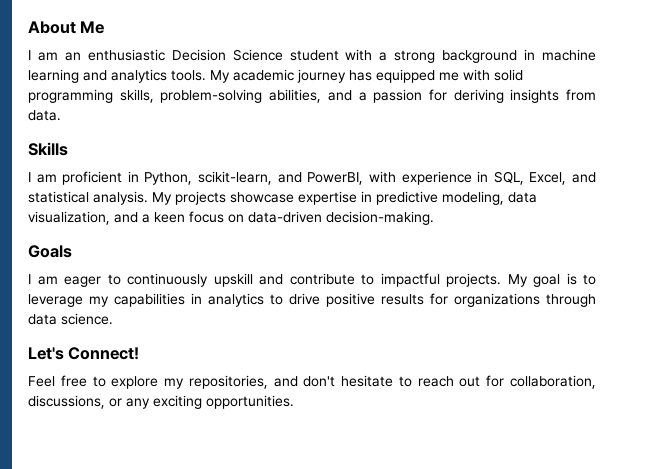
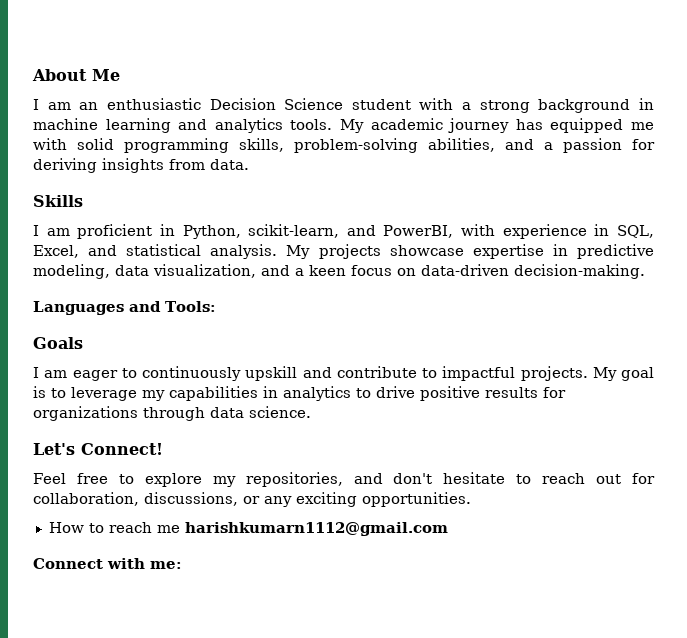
(434, 218) none -> [33,301,216,315] // Languages and Tools:
(294, 402) none -> [48,522,448,536] [33,558,182,569] // How to reach me harishkumarn1112@gmail.com // Connect with me:

